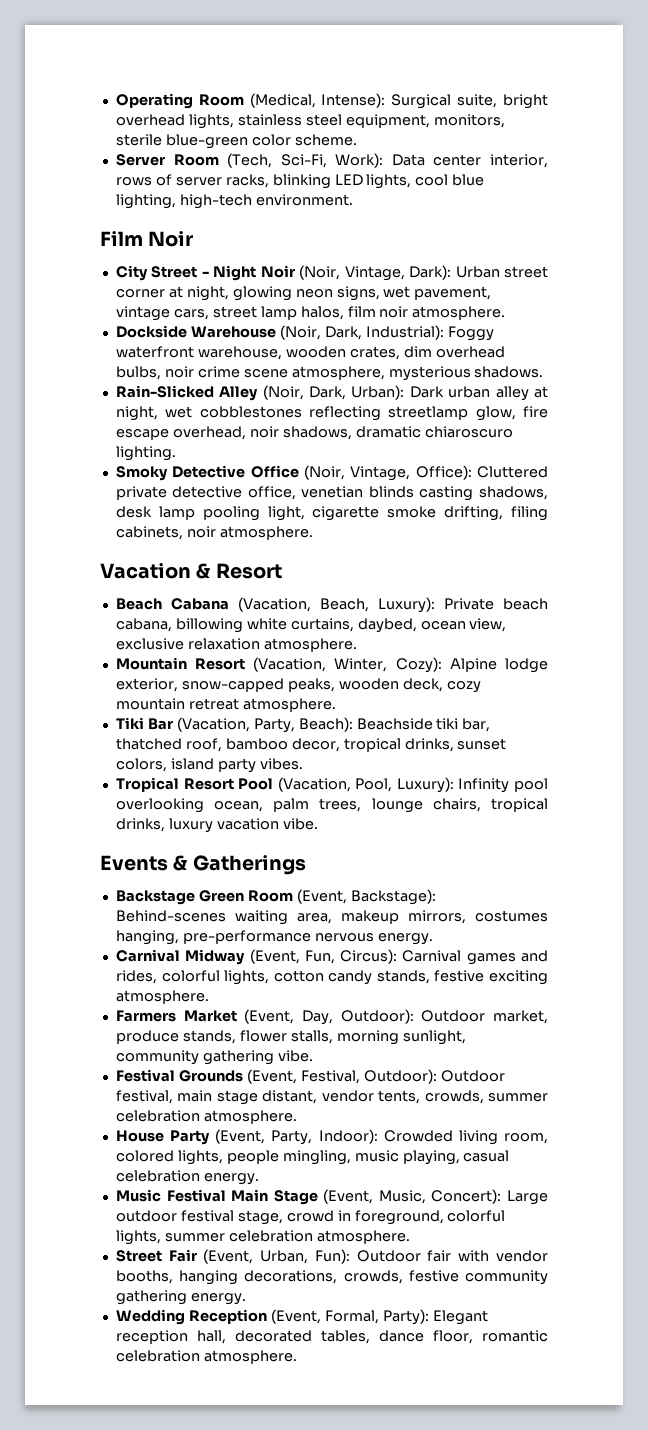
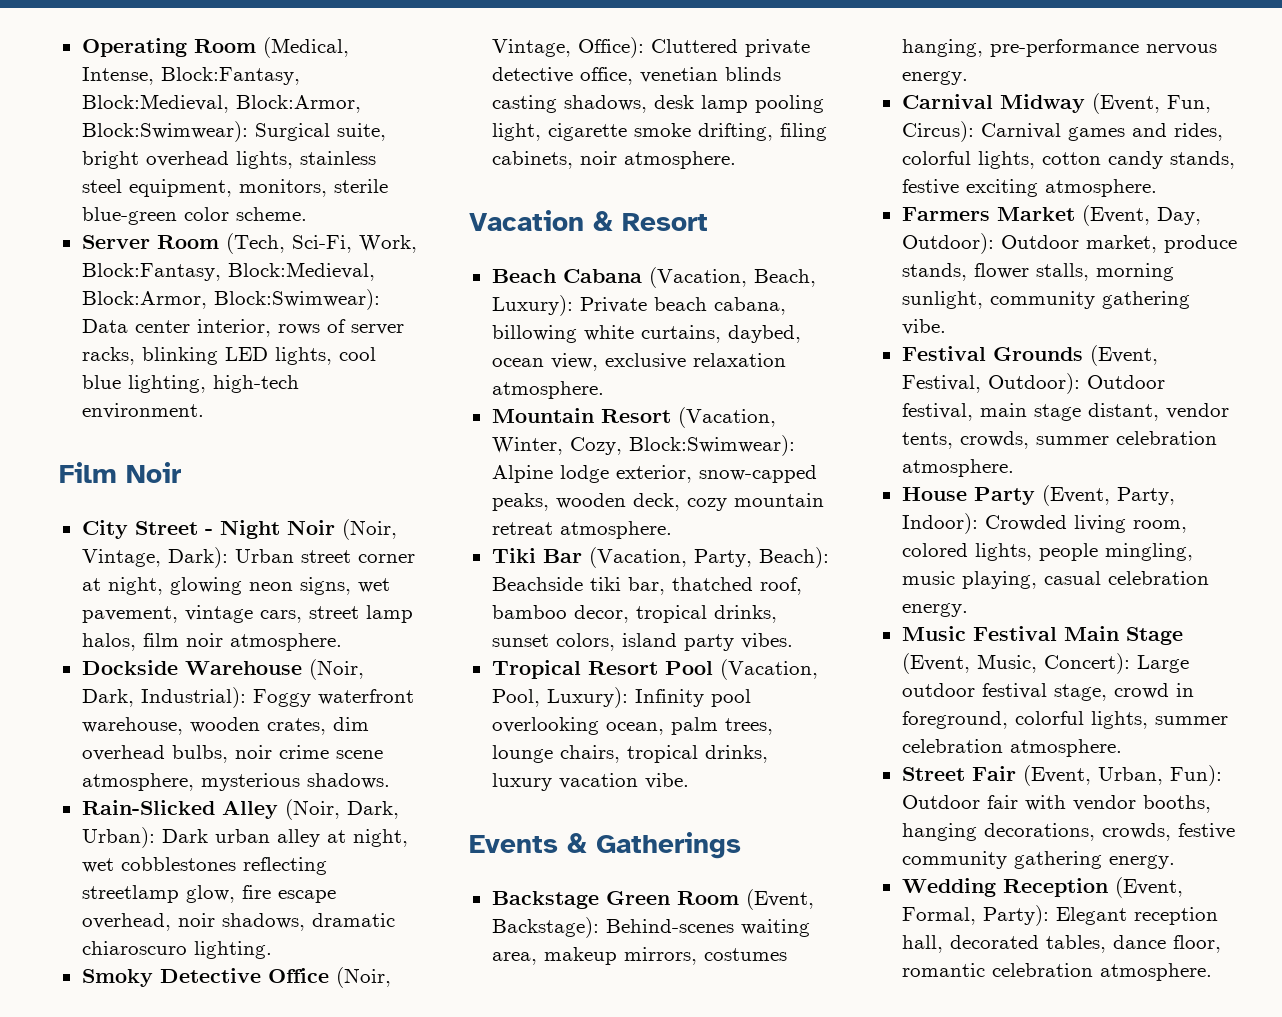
[321,93,386,108] Intense): -> [81,67,300,85] [81,94,361,113] [81,121,248,142] Intense, Block:Fantasy, Block:Medieval, Block:Armor, Block:Swimwear):
[335,153,384,168] Work): -> [358,235,417,253] [81,262,375,281] [81,289,380,310] Work, Block:Fantasy, Block:Medieval, Block:Armor, Block:Swimwear):
[395,657,442,673] Cozy): -> [569,435,795,456] Cozy, Block:Swimwear):

